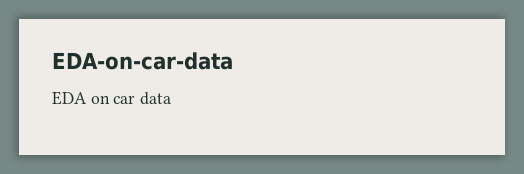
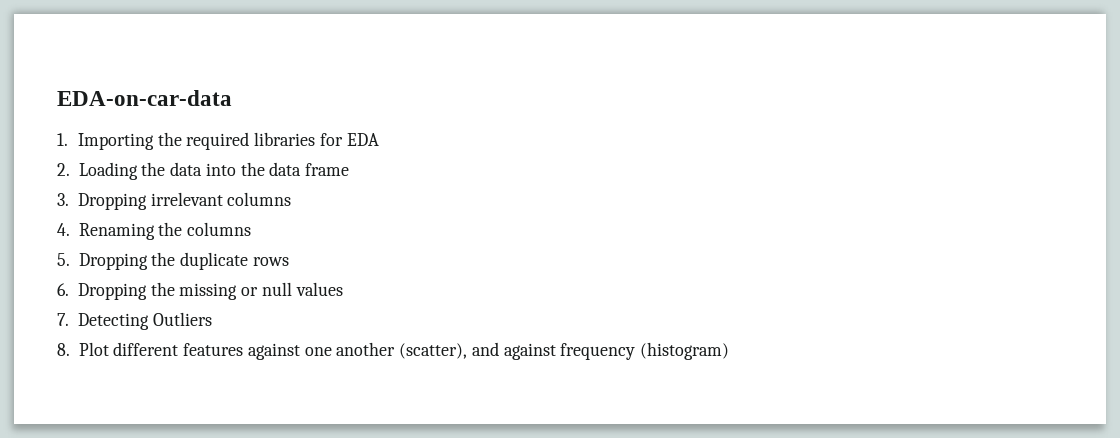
[52,91,172,105] EDA on car data -> [57,132,379,150] [57,162,350,180] [57,192,292,210] [57,222,252,240] [57,252,289,270] [57,282,343,300] [57,312,212,330] [57,342,730,360] 1. Importing the required libraries for EDA // 2. Loading the data into the data frame // 3. Dropping irrelevant columns // 4. Renaming the columns // 5. Dropping the duplicate rows // 6. Dropping the missing or null values // 7. Detecting Outliers // 8. Plot different features against one another (scatter), and against frequency (histogram)

